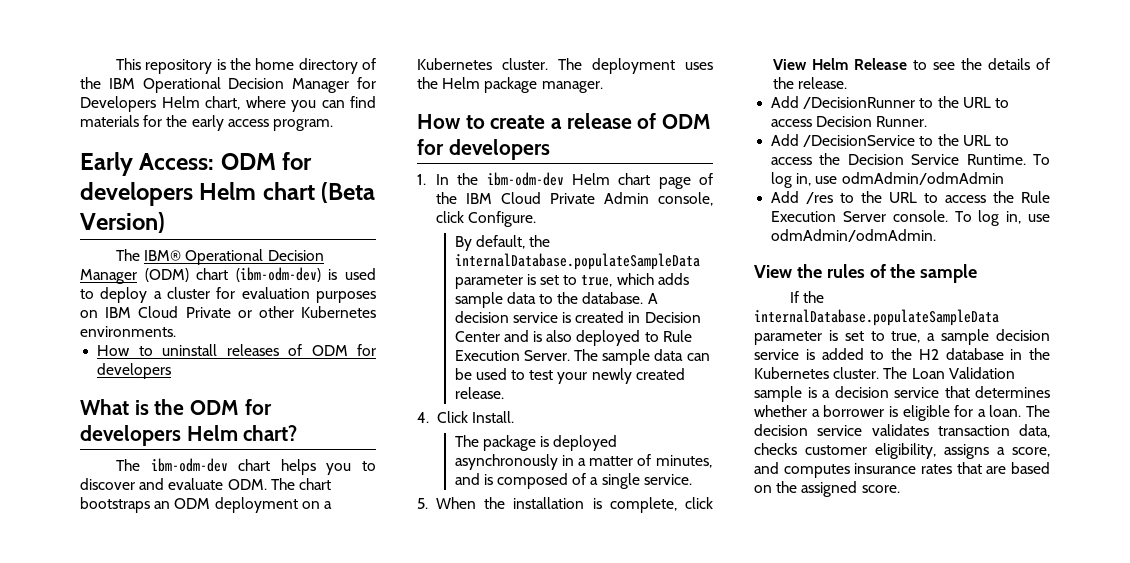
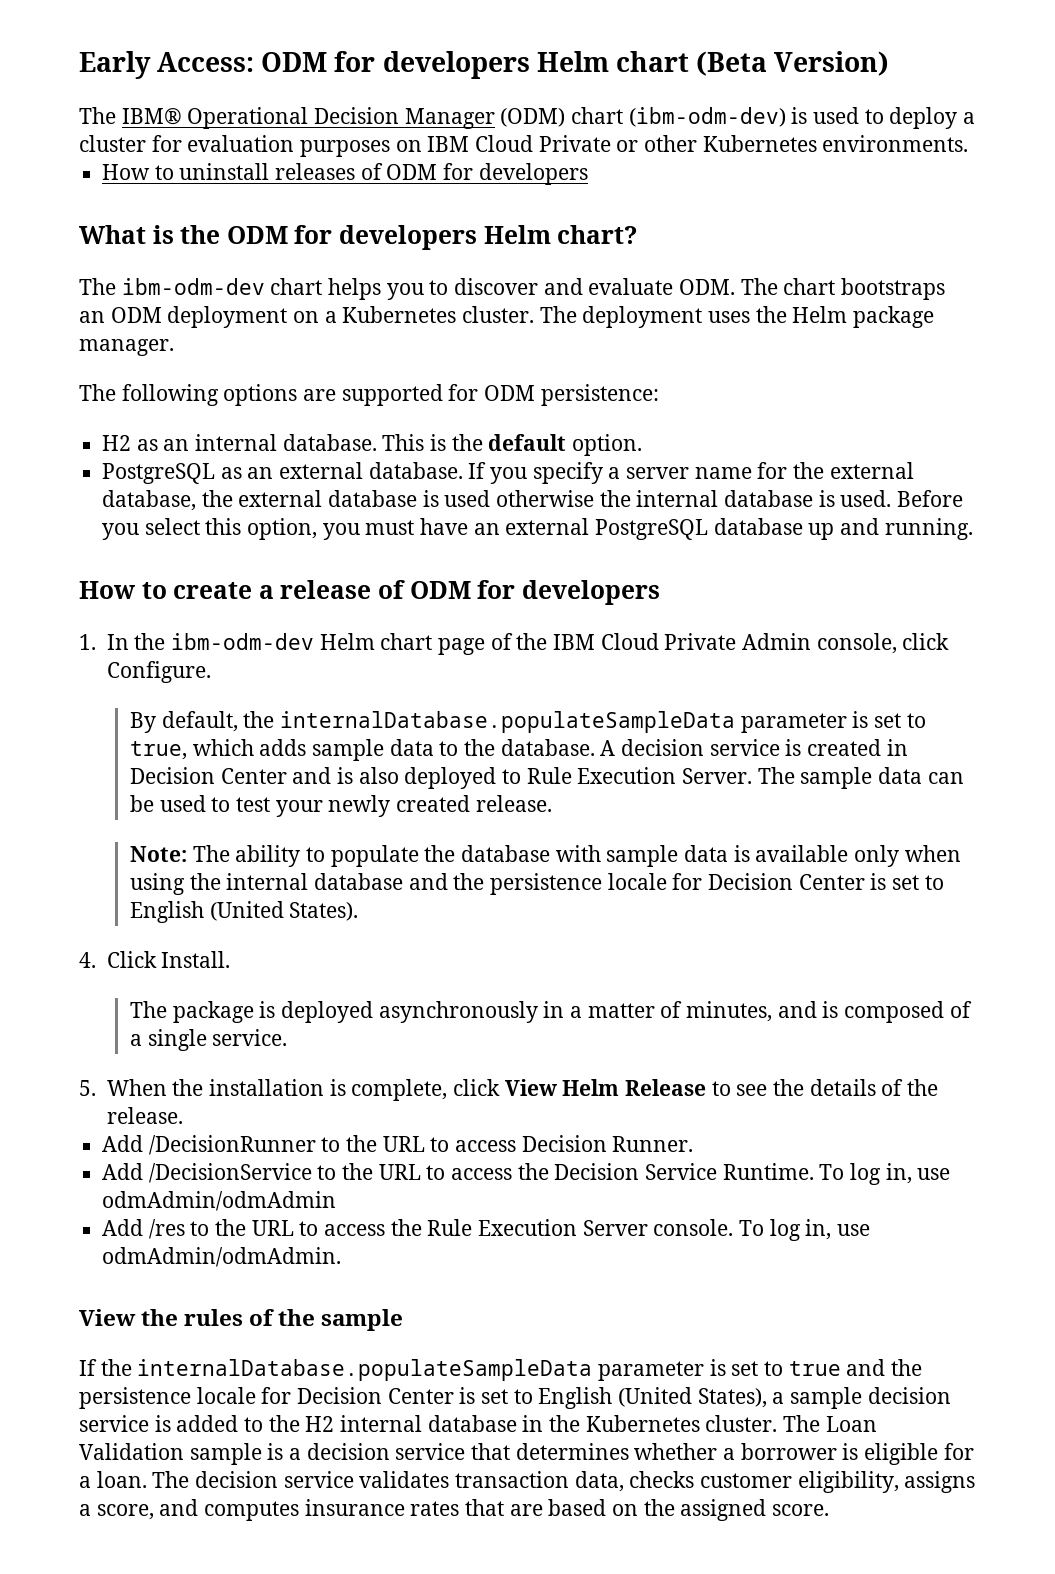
[116,58,376,74] [80,77,377,93] [80,96,376,112] [80,115,333,131] This repository is the home directory of the IBM Operational Decision Manager for Developers Helm chart, where you can find materials for the early access program. // -> (79, 65) none
(603, 87) none -> [79,384,659,406] [102,434,643,456] [102,462,914,484] [102,490,964,511] [102,518,973,540] // The following options are supported for ODM persistence: // H2 as an internal database. This is the default option. // PostgreSQL as an external database. If you specify a server name for the external database, the external database is used otherwise the internal database is used. Before you select this option, you must have an external PostgreSQL database up and running.
(504, 393) none -> [129,845,961,867] [129,873,944,895] [129,901,359,923] // Note: The ability to populate the database with sample data is available only when using the internal database and the persistence locale for Decision Center is set to English (United States).
[891,331,921,343] true, -> [788,1359,923,1376] [79,1387,767,1409] true and the persistence locale for Decision Center is set to English (United States),
(939, 354) none -> [340,1415,423,1432] internal

